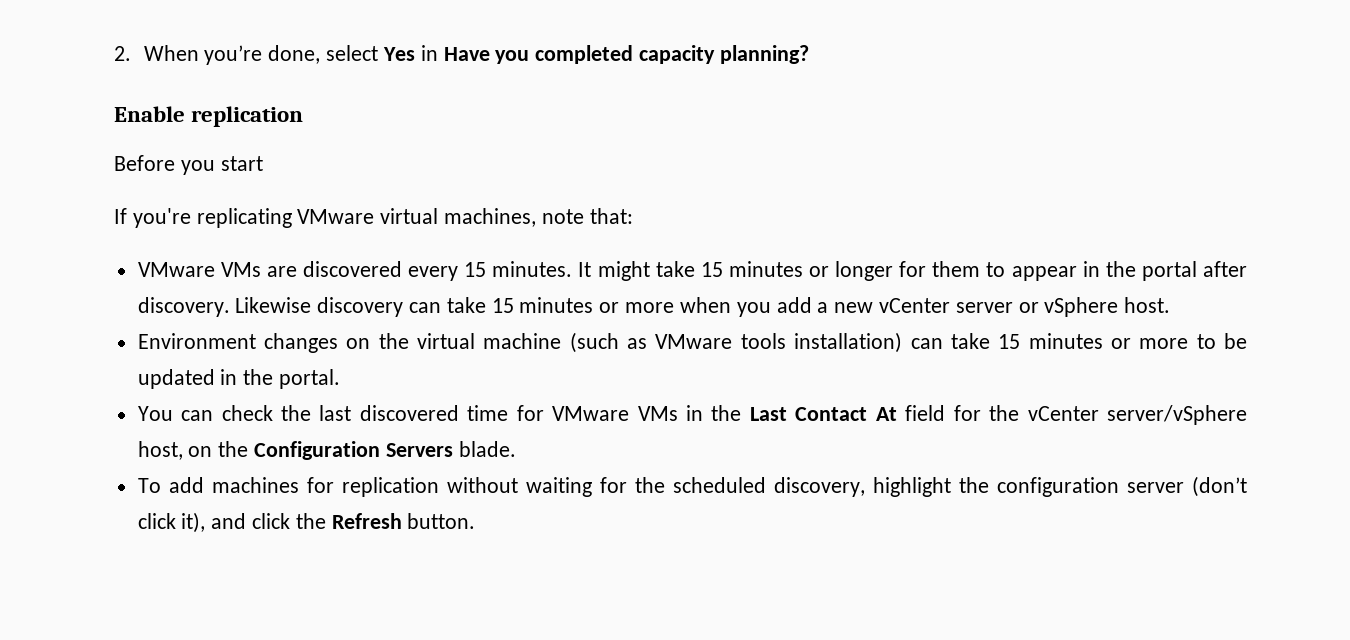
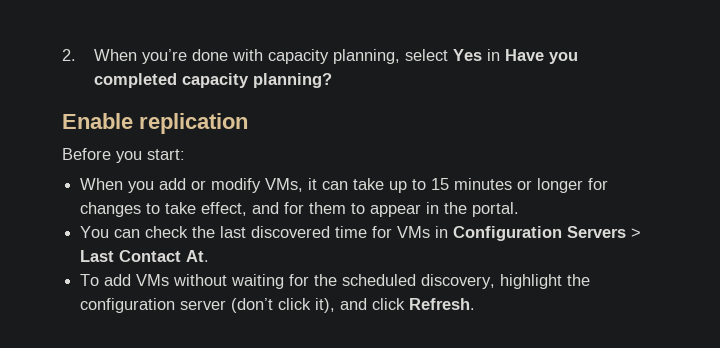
[268,45,321,64] done, -> [192,49,401,64] done with capacity planning,
[220,156,263,171] [114,208,633,228] [137,261,695,281] start // If you're replicating VMware virtual machines, note that: // VMware VMs are discovered every 15 minutes. It might take -> [147,149,185,160] [80,178,427,193] start: // When you add or modify VMs, it can take up to
(927, 269) none -> [80,202,305,217] changes to take effect, and for
[1141,261,1247,281] [137,297,1171,317] [137,332,1247,353] [137,369,274,389] portal after discovery. Likewise discovery can take 15 minutes or more when you add a new vCenter server or vSphere host. // Environment changes on the virtual machine (such as VMware tools installation) can take 15 minutes or more to be updated in the -> (468, 208) none
[552,406,630,421] VMware -> (393, 232) none
[711,405,1247,425] [137,441,516,460] the Last Contact At field for the vCenter server/vSphere host, on the Configuration Servers blade. -> [453,226,642,241] [80,250,210,262] Configuration Servers > Last Contact At.
[211,477,439,497] machines for replication -> [136,274,170,286] VMs
[295,513,476,529] the Refresh button. -> [409,298,476,310] Refresh.

